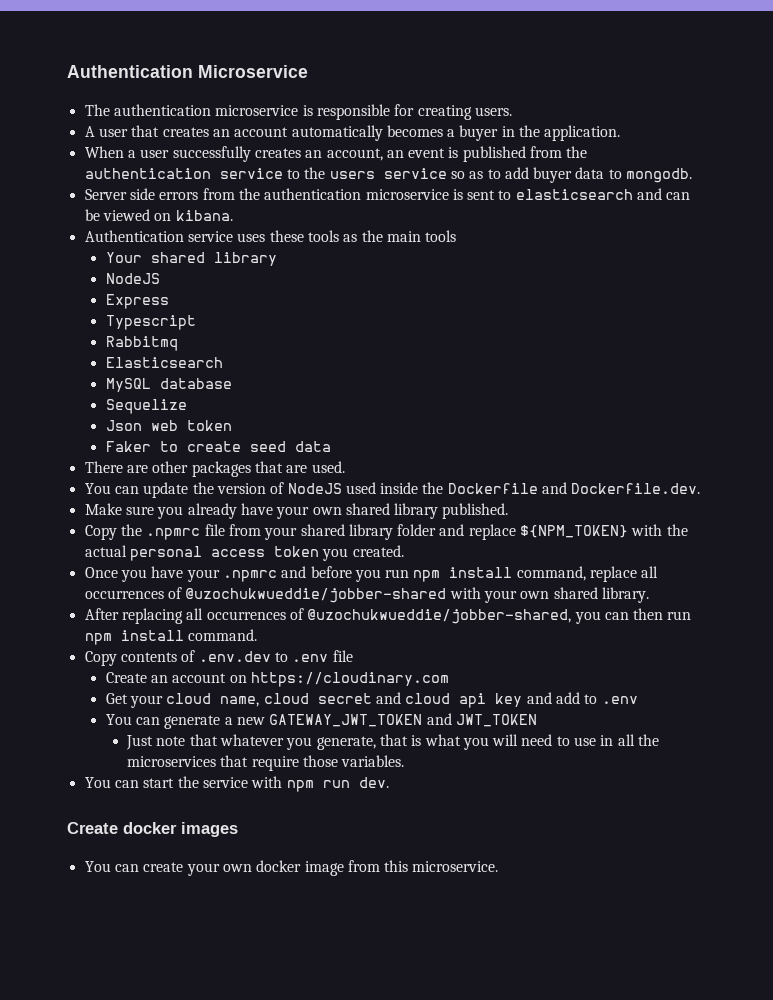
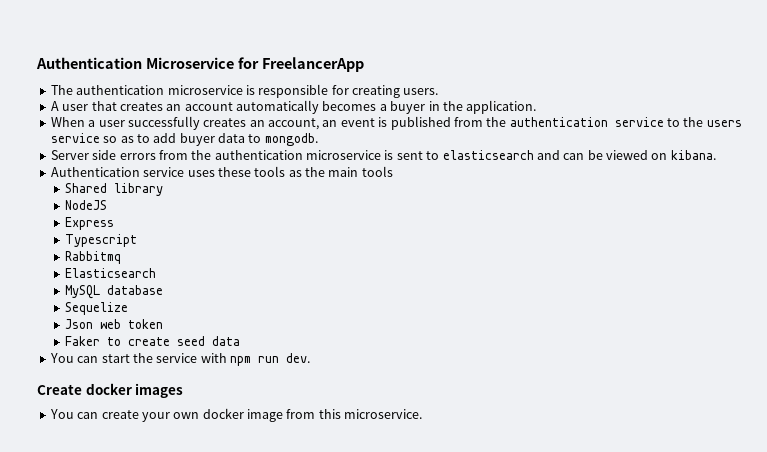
(308, 71) none -> [237,57,364,72] for FreelancerApp
[105,252,205,263] Your shared -> [65,183,108,193] Shared
[84,461,345,477] [84,482,701,498] [84,503,509,519] [84,524,688,540] [84,545,404,561] [84,566,659,582] [84,587,649,603] [84,608,692,624] [84,629,257,645] [84,650,353,666] [105,672,450,687] [105,692,638,708] [105,713,538,729] [125,734,660,750] [126,755,405,771] // There are other packages that are used. // You can update the version of NodeJS used inside the Dockerfile and Dockerfile.dev. // Make sure you already have your own shared library published. // Copy the .npmrc file from your shared library folder and replace ${NPM_TOKEN} with the actual personal access token you created. // Once you have your .npmrc and before you run npm install command, replace all occurrences of @uzochukwueddie/jobber-shared with your own shared library. // After replacing all occurrences of @uzochukwueddie/jobber-shared, you can then run npm install command. // Copy contents of .env.dev to .env file // Create an account on https://cloudinary.com // Get your cloud name, cloud secret and cloud api key and add to .env // You can generate a new GATEWAY_JWT_TOKEN and JWT_TOKEN // Just note that whatever you generate, that is what you will need to use in all the microservices that require those variables. -> (241, 341) none

